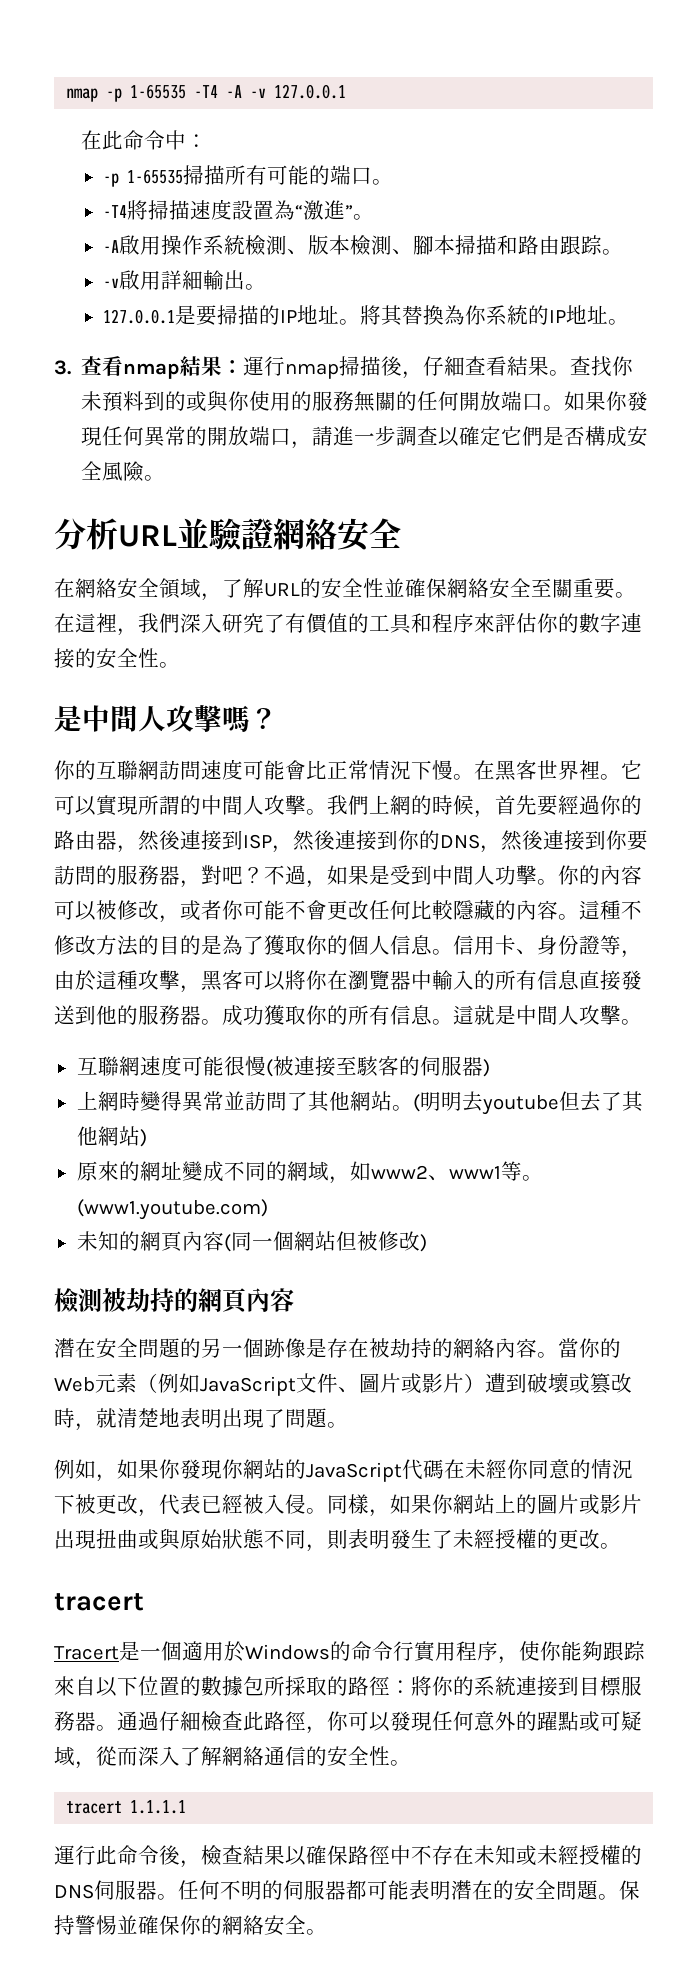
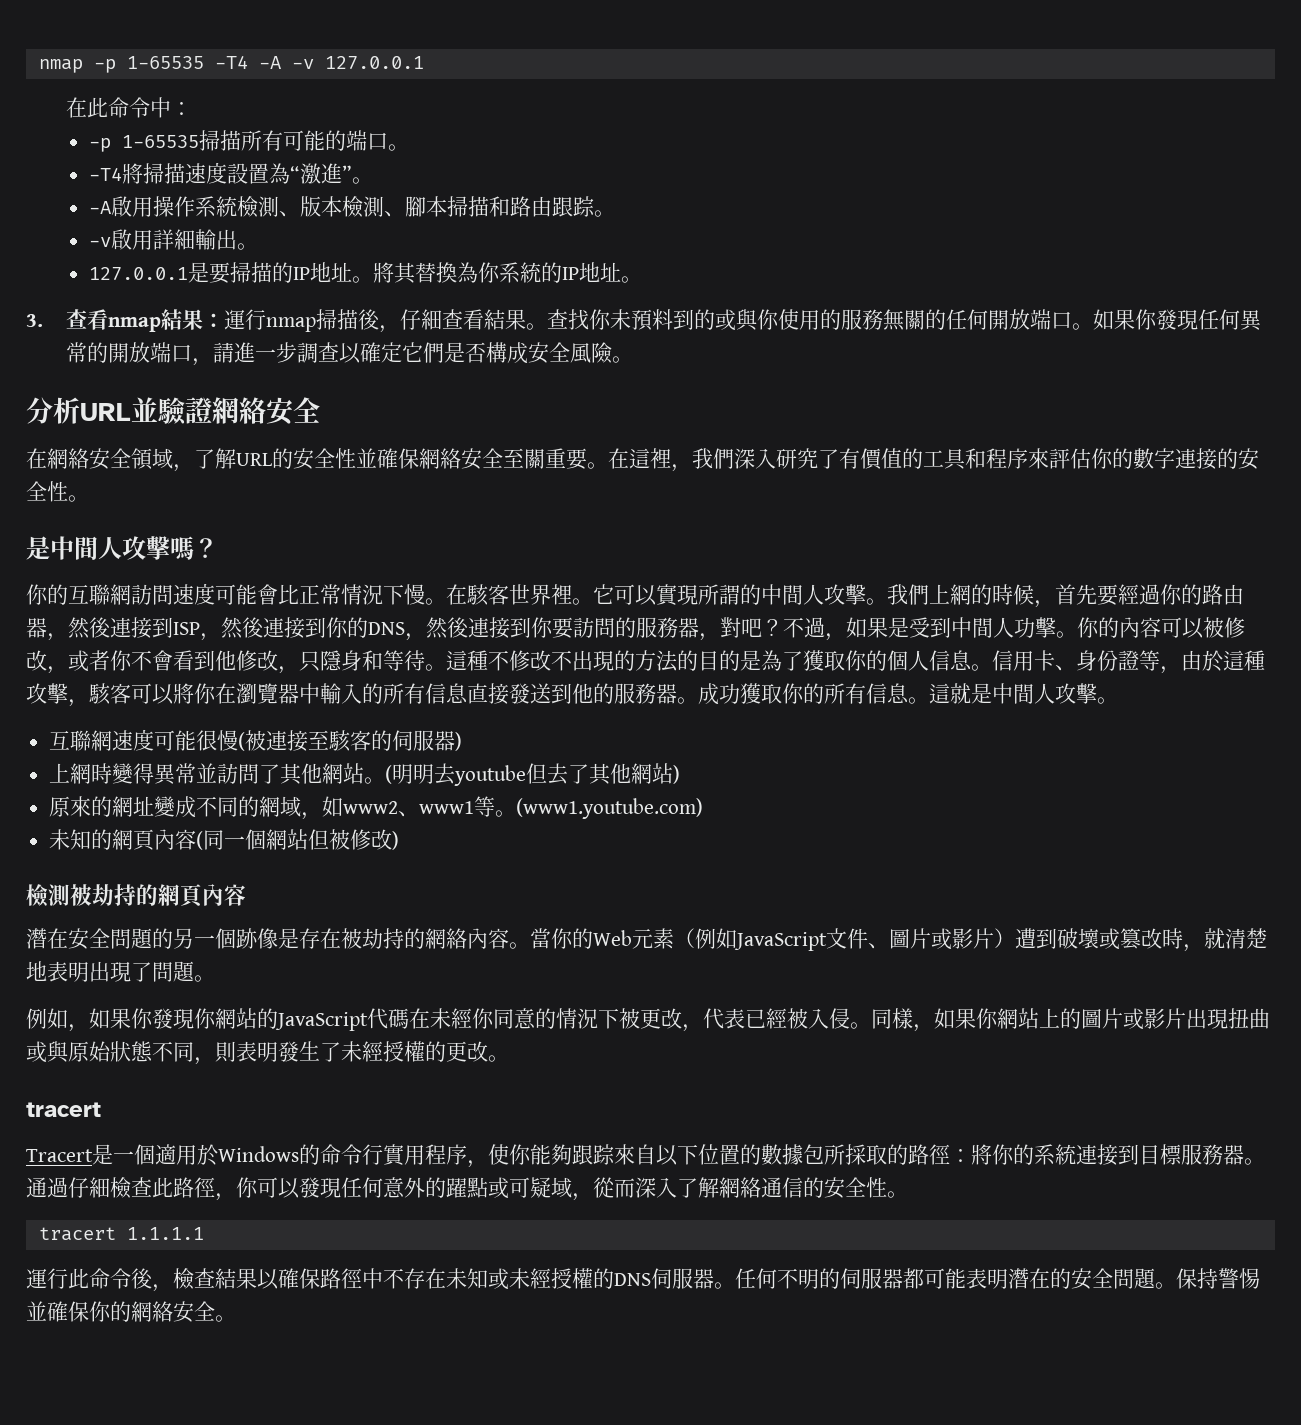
[495,760,516,781] 黑 -> [466,584,489,606] 駭
[243,900,558,921] 可能不會更改任何比較隱藏的內容 -> [131,650,425,674] 不會看到他修改，只隱身和等待
(96, 945) none -> [551,650,635,671] 不出現的
[201,970,222,991] 黑 -> [88,683,111,705] 駭

